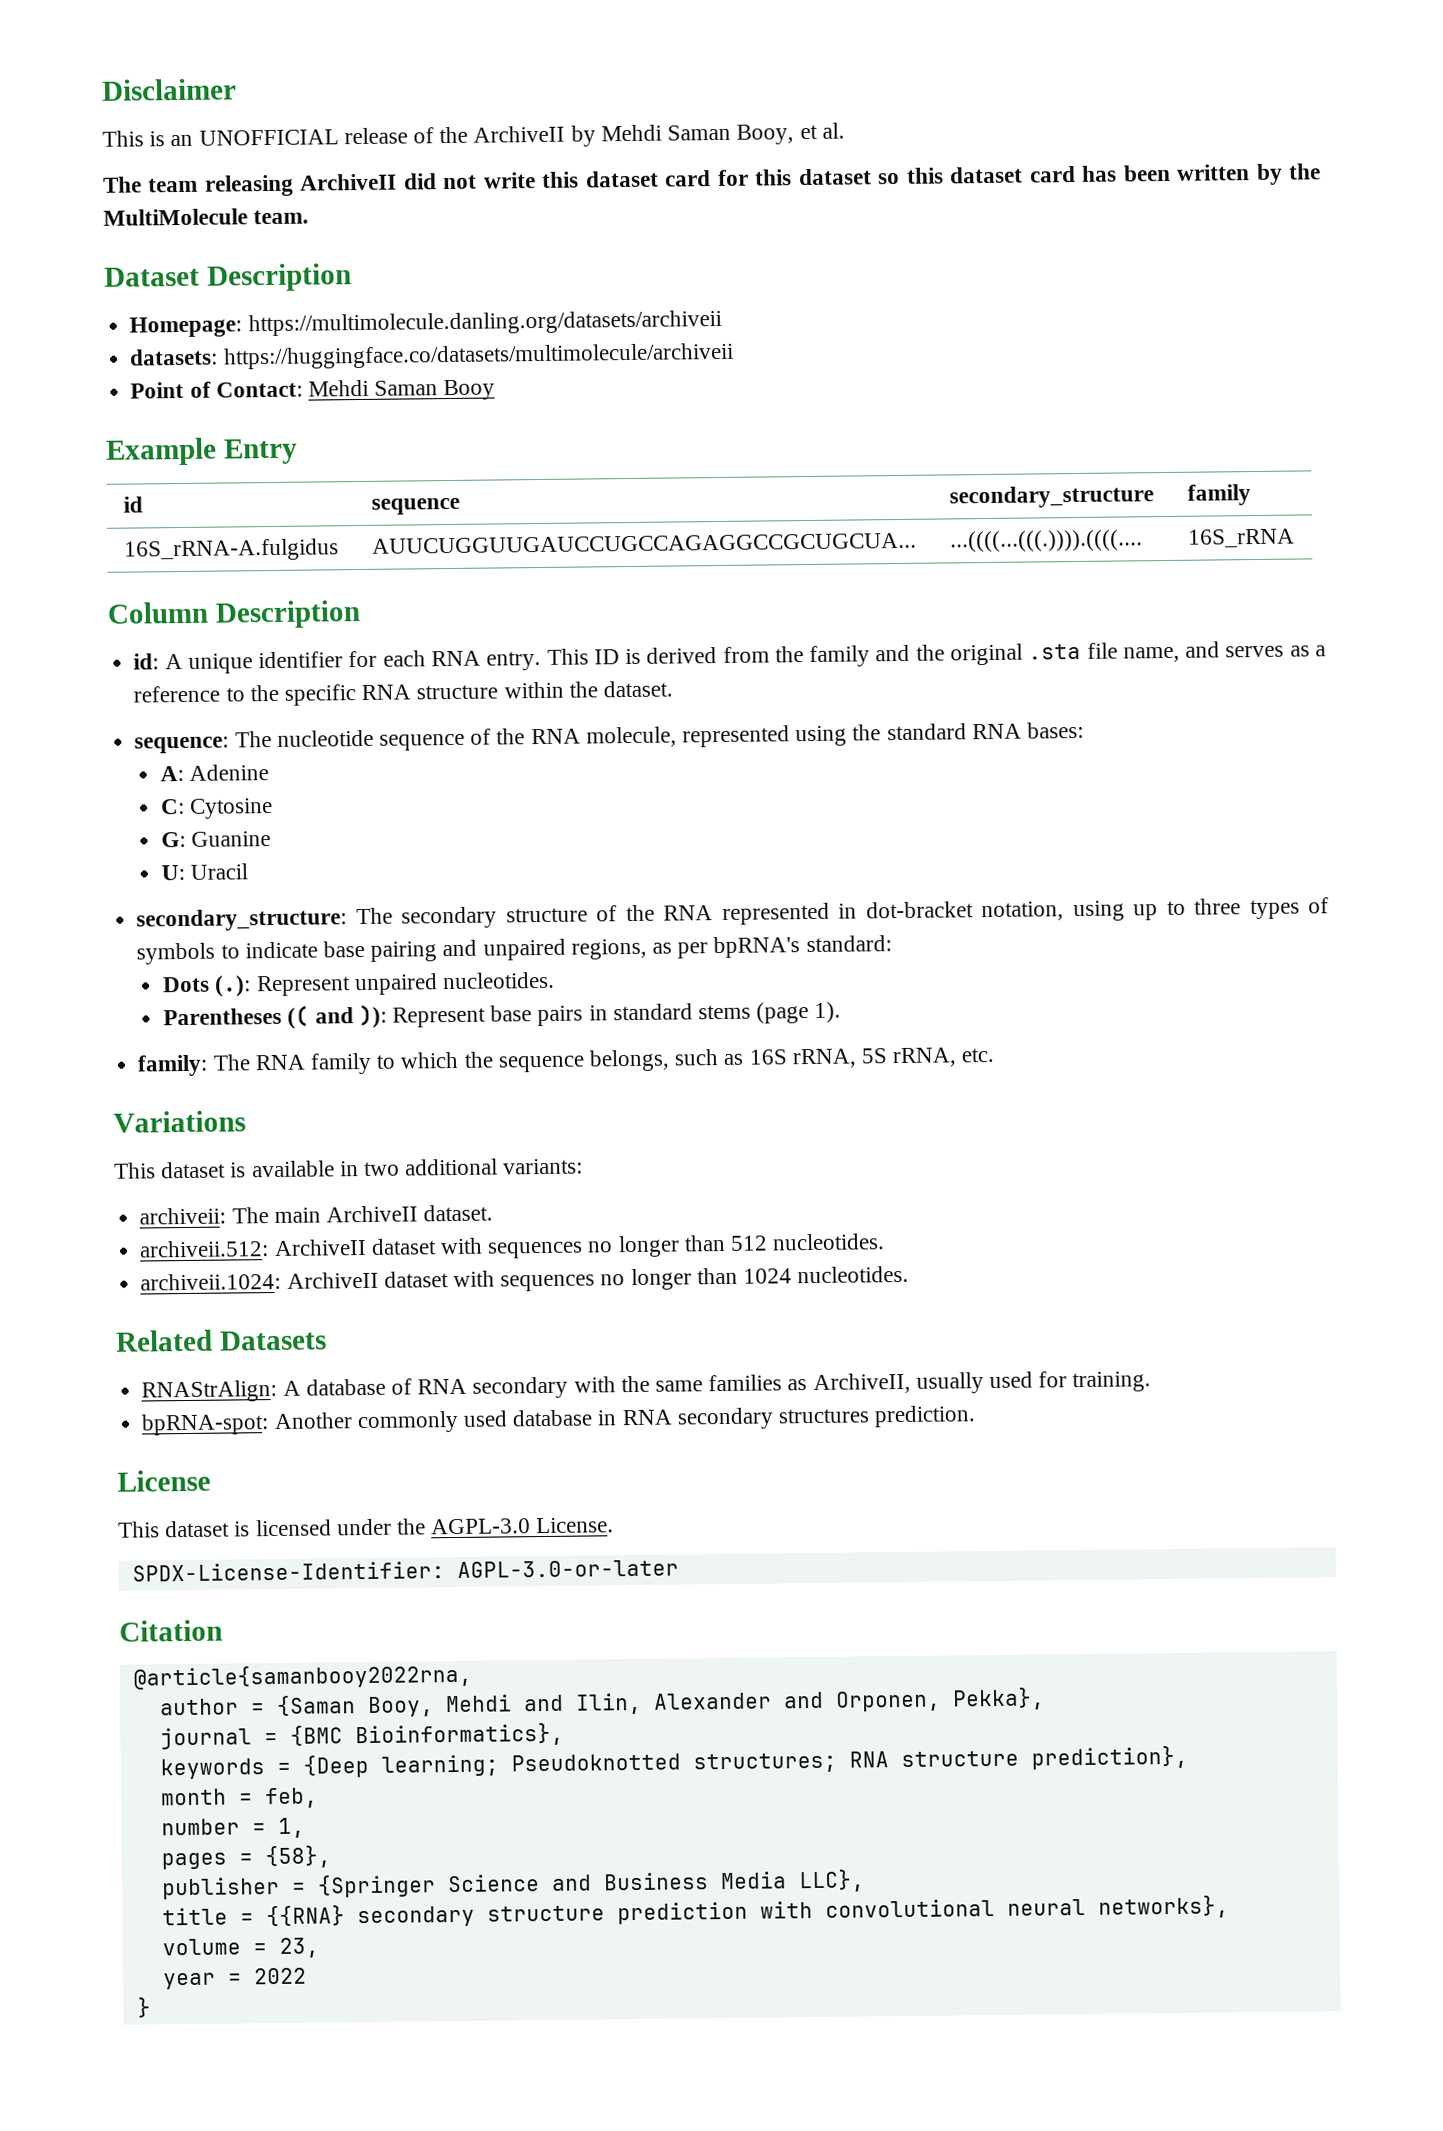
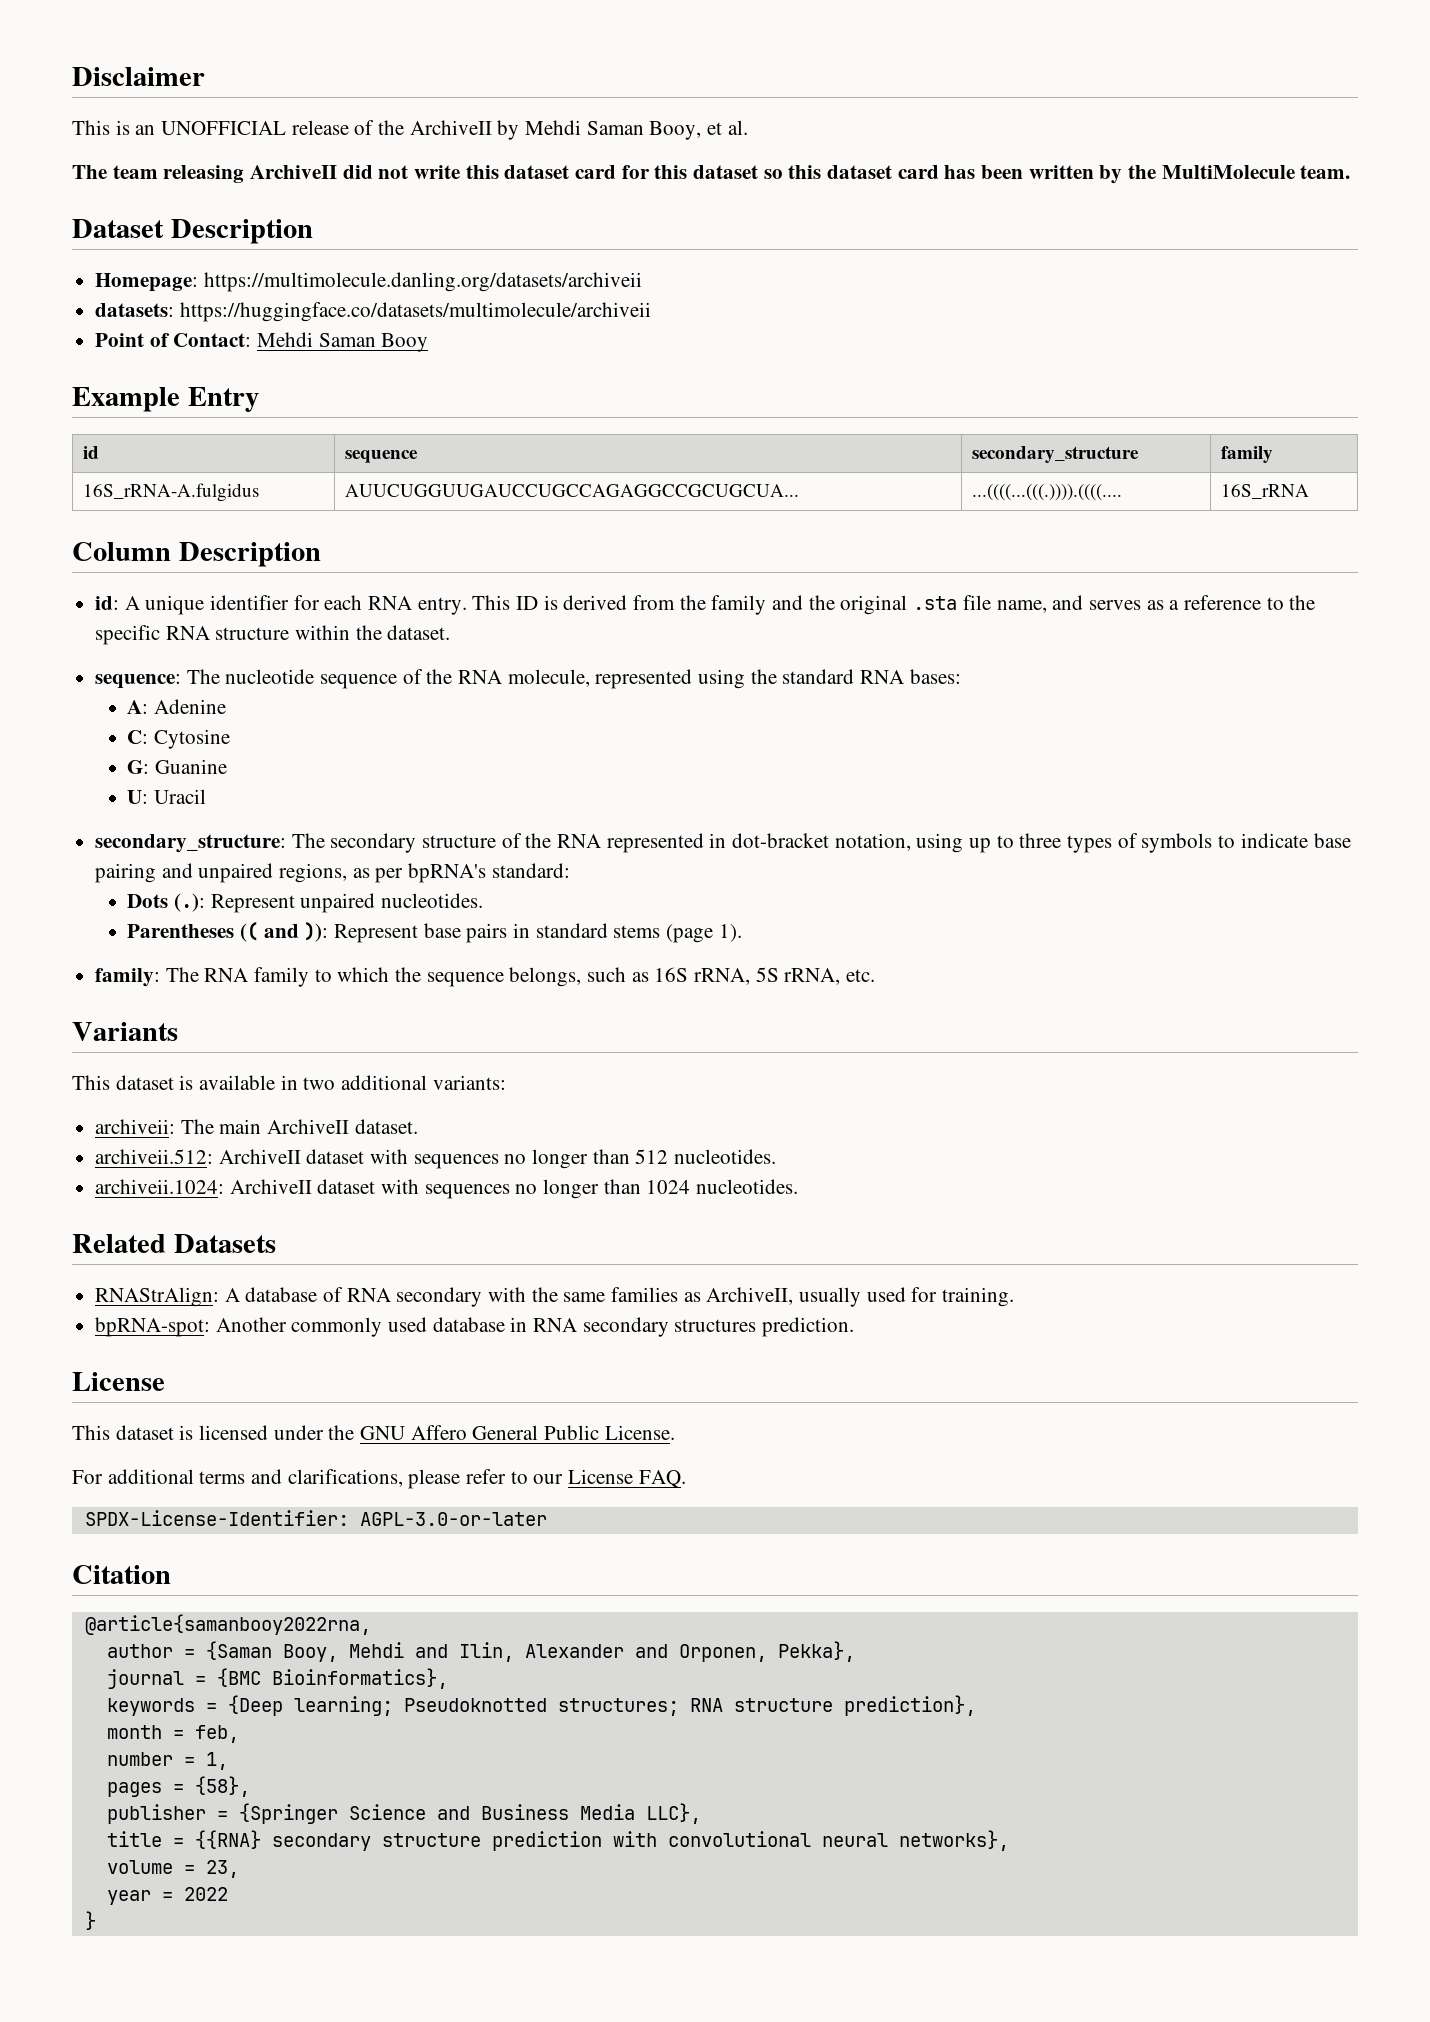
[113,1110,246,1133] Variations -> [72,1022,178,1041] Variants
[431,1517,615,1535] AGPL-3.0 License. -> [360,1425,675,1440] [72,1469,686,1489] GNU Affero General Public License. // For additional terms and clarifications, please refer to our License FAQ.

